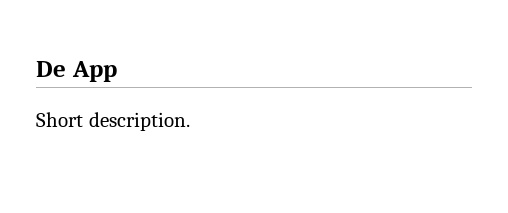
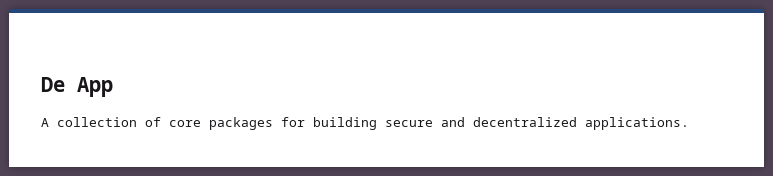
[36,112,190,131] Short description. -> [41,117,689,130] A collection of core packages for building secure and decentralized applications.

